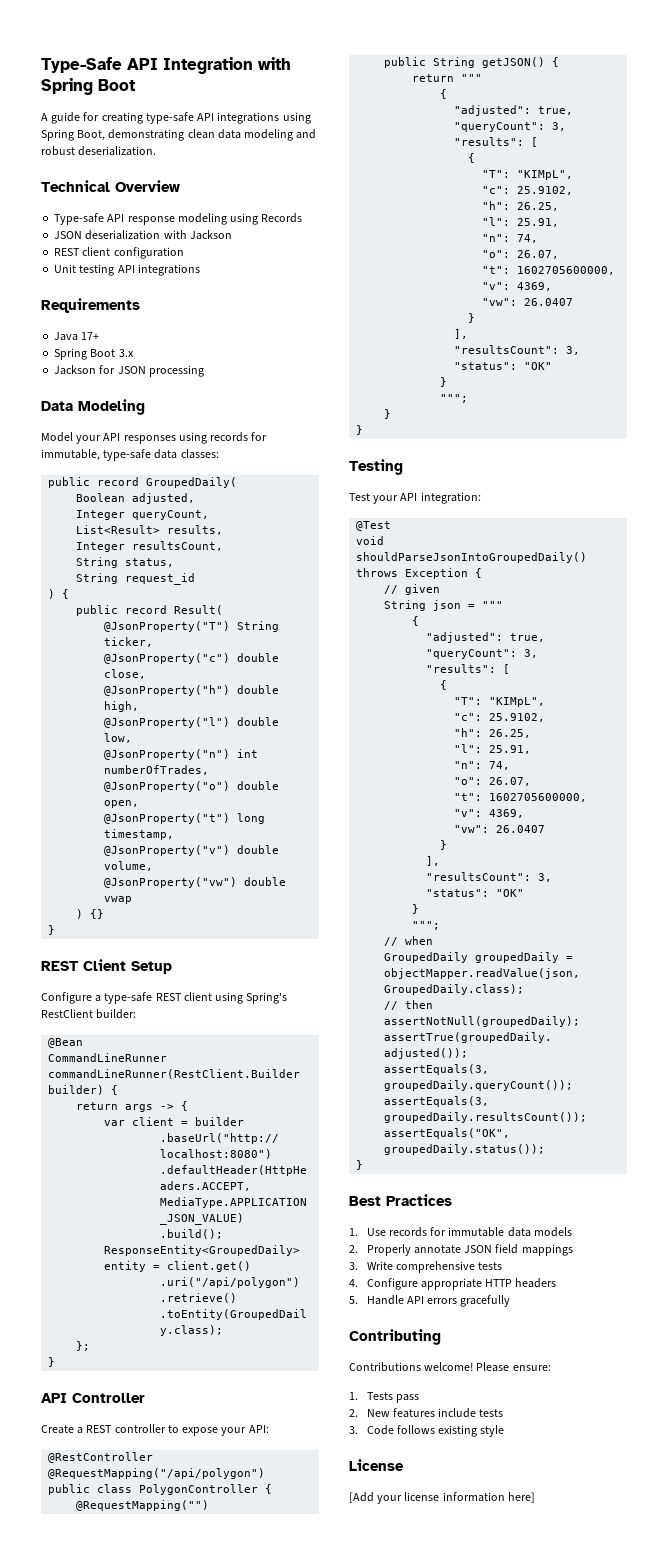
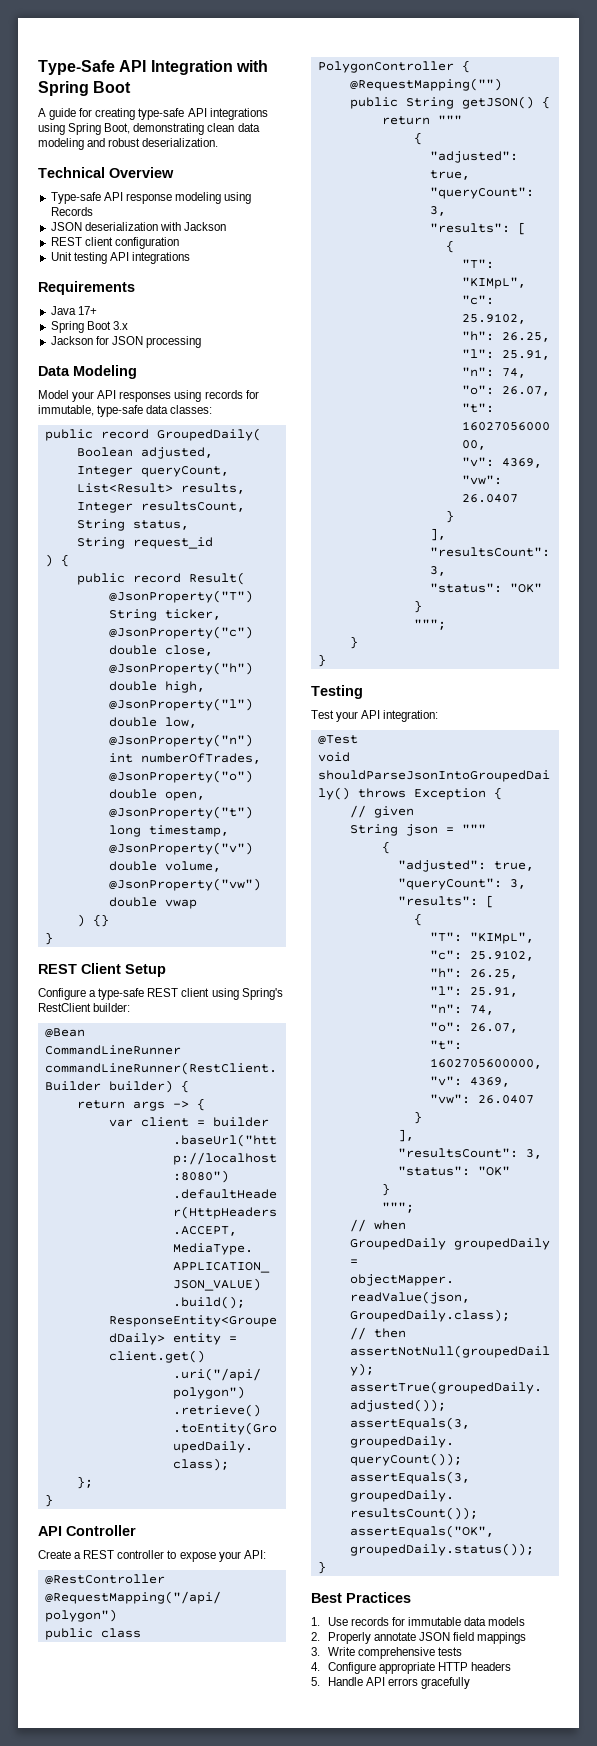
[349,1329,441,1345] [349,1362,551,1372] [349,1392,419,1403] [349,1408,504,1418] [349,1425,505,1437] [349,1459,404,1471] [349,1492,535,1504] // Contributing // Contributions welcome! Please ensure: // 1. Tests pass // 2. New features include tests // 3. Code follows existing style // License // [Add your license information here] -> (470, 1683) none

